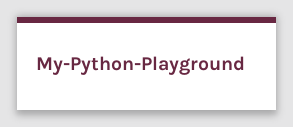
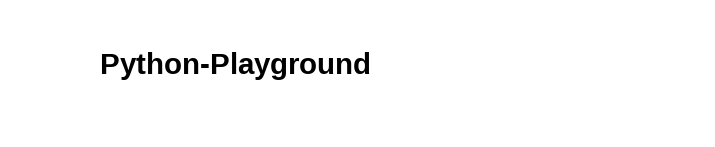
[36,56,245,75] My-Python-Playground -> [100,52,371,80] Python-Playground

